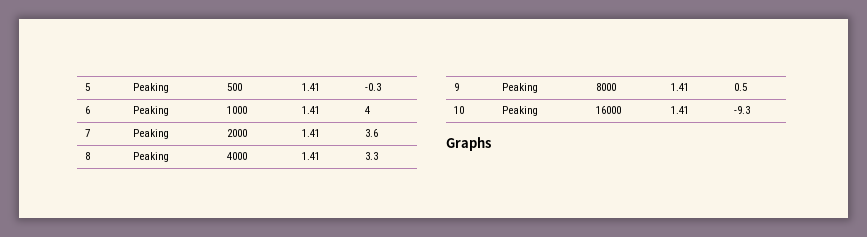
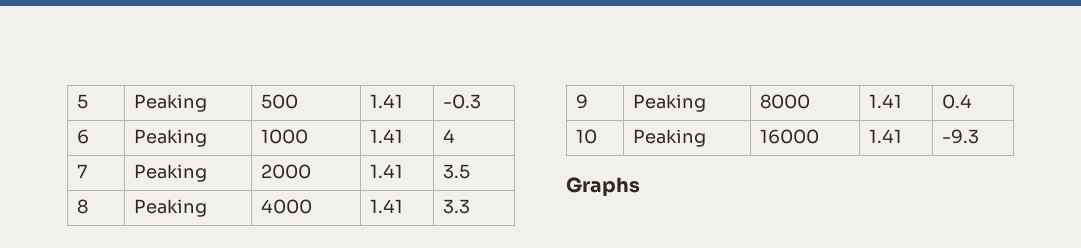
[364,129,378,137] 3.6 -> [443,164,471,179] 3.5
[733,83,747,91] 0.5 -> [942,94,973,109] 0.4

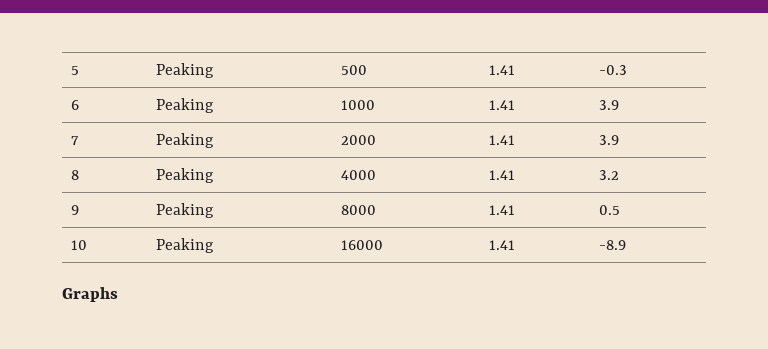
[443,129,456,143] 4 -> [599,100,620,110] 3.9
[443,164,471,179] 3.5 -> [599,135,620,145] 3.9
[443,199,471,214] 3.3 -> [599,170,620,180] 3.2
[942,94,973,109] 0.4 -> [599,205,621,215] 0.5
[942,129,980,144] -9.3 -> [599,240,627,250] -8.9

